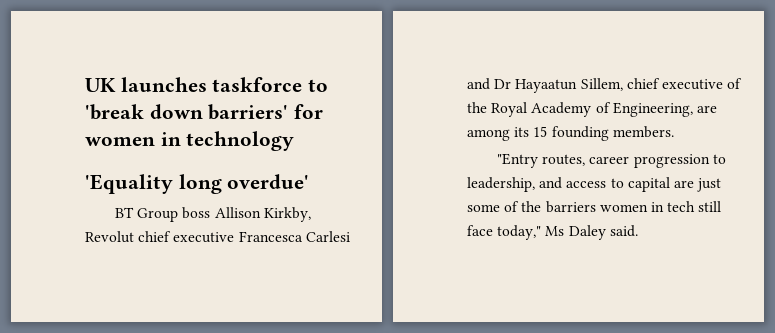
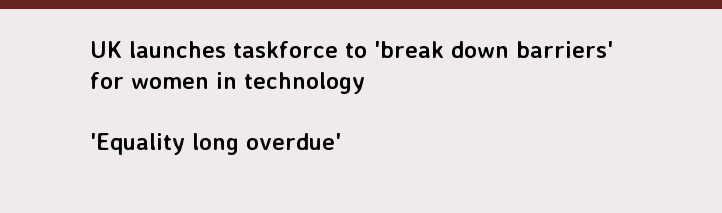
[115,207,311,222] [85,231,350,243] [467,78,743,93] [467,102,717,117] [467,126,674,141] [497,153,726,168] [467,177,722,192] [467,201,722,213] [467,225,638,240] // BT Group boss Allison Kirkby, Revolut chief executive Francesca Carlesi and Dr Hayaatun Sillem, chief executive of the Royal Academy of Engineering, are among its 15 founding members. // "Entry routes, career progression to leadership, and access to capital are just some of the barriers women in tech still face today," Ms Daley said. -> (341, 141) none

